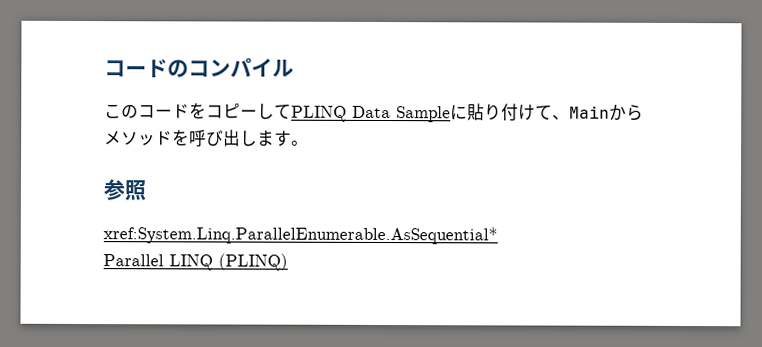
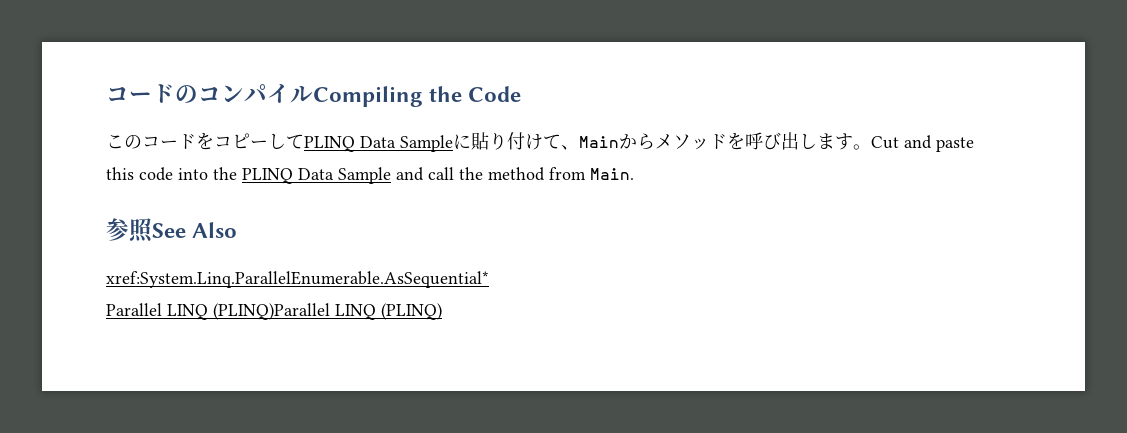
(294, 68) none -> [313,86,522,107] Compiling the Code
(309, 143) none -> [871,135,974,152] [106,167,634,184] Cut and paste this code into the PLINQ Data Sample and call the method from Main.
(146, 190) none -> [152,222,238,238] See Also
(213, 262) none -> [213,303,376,320] (PLINQ)Parallel LINQ

